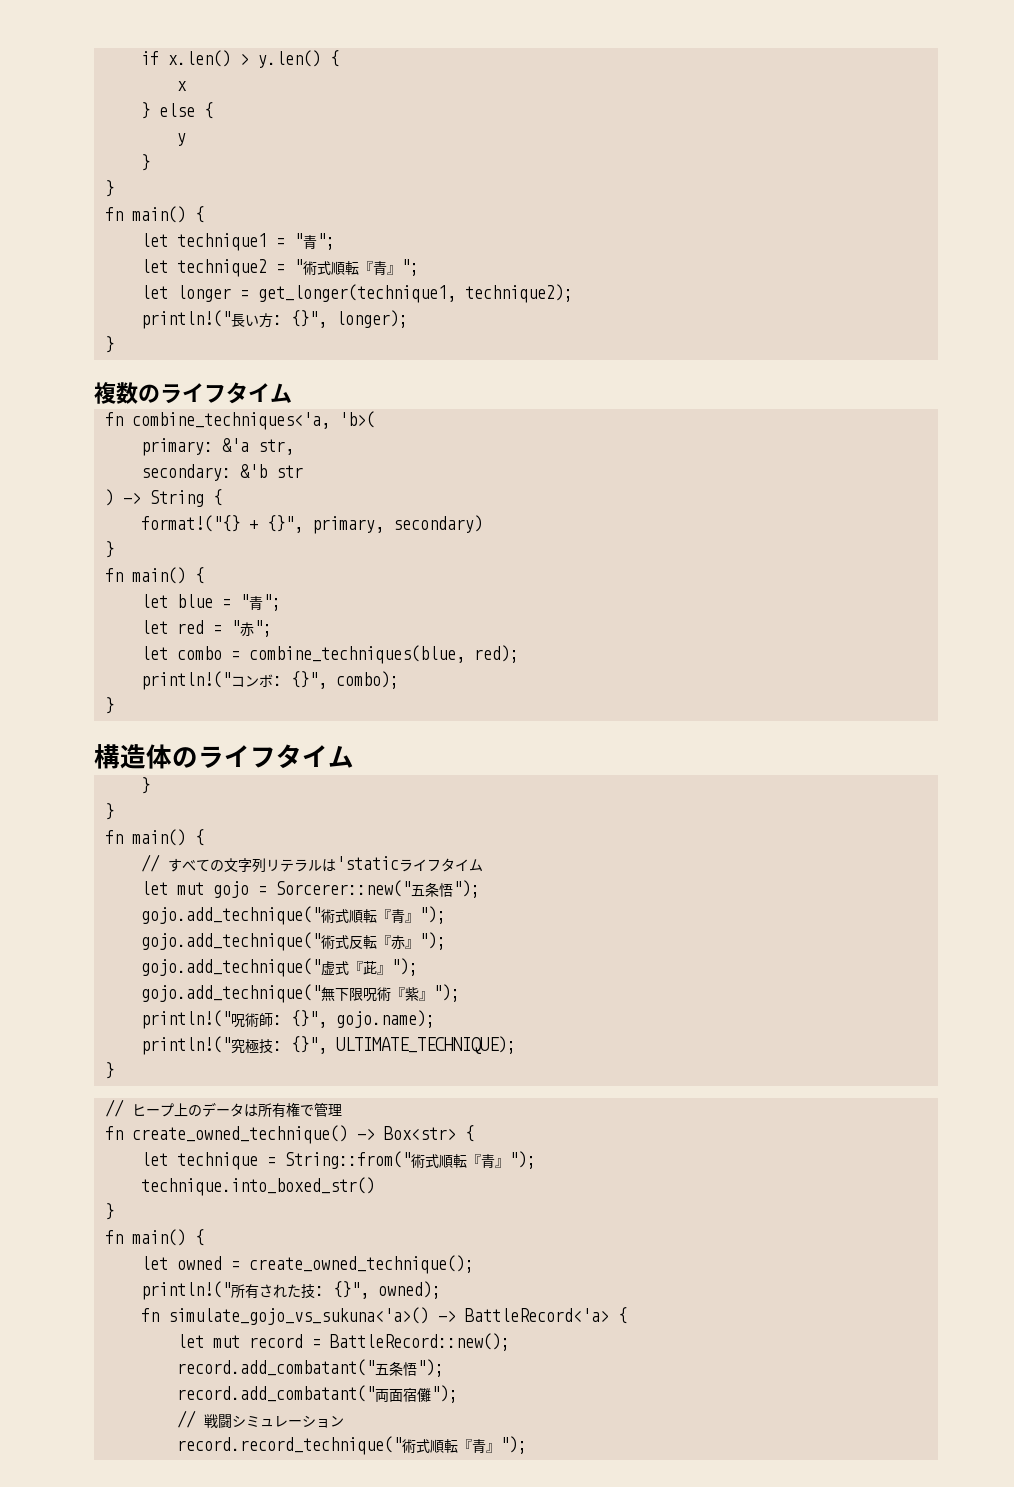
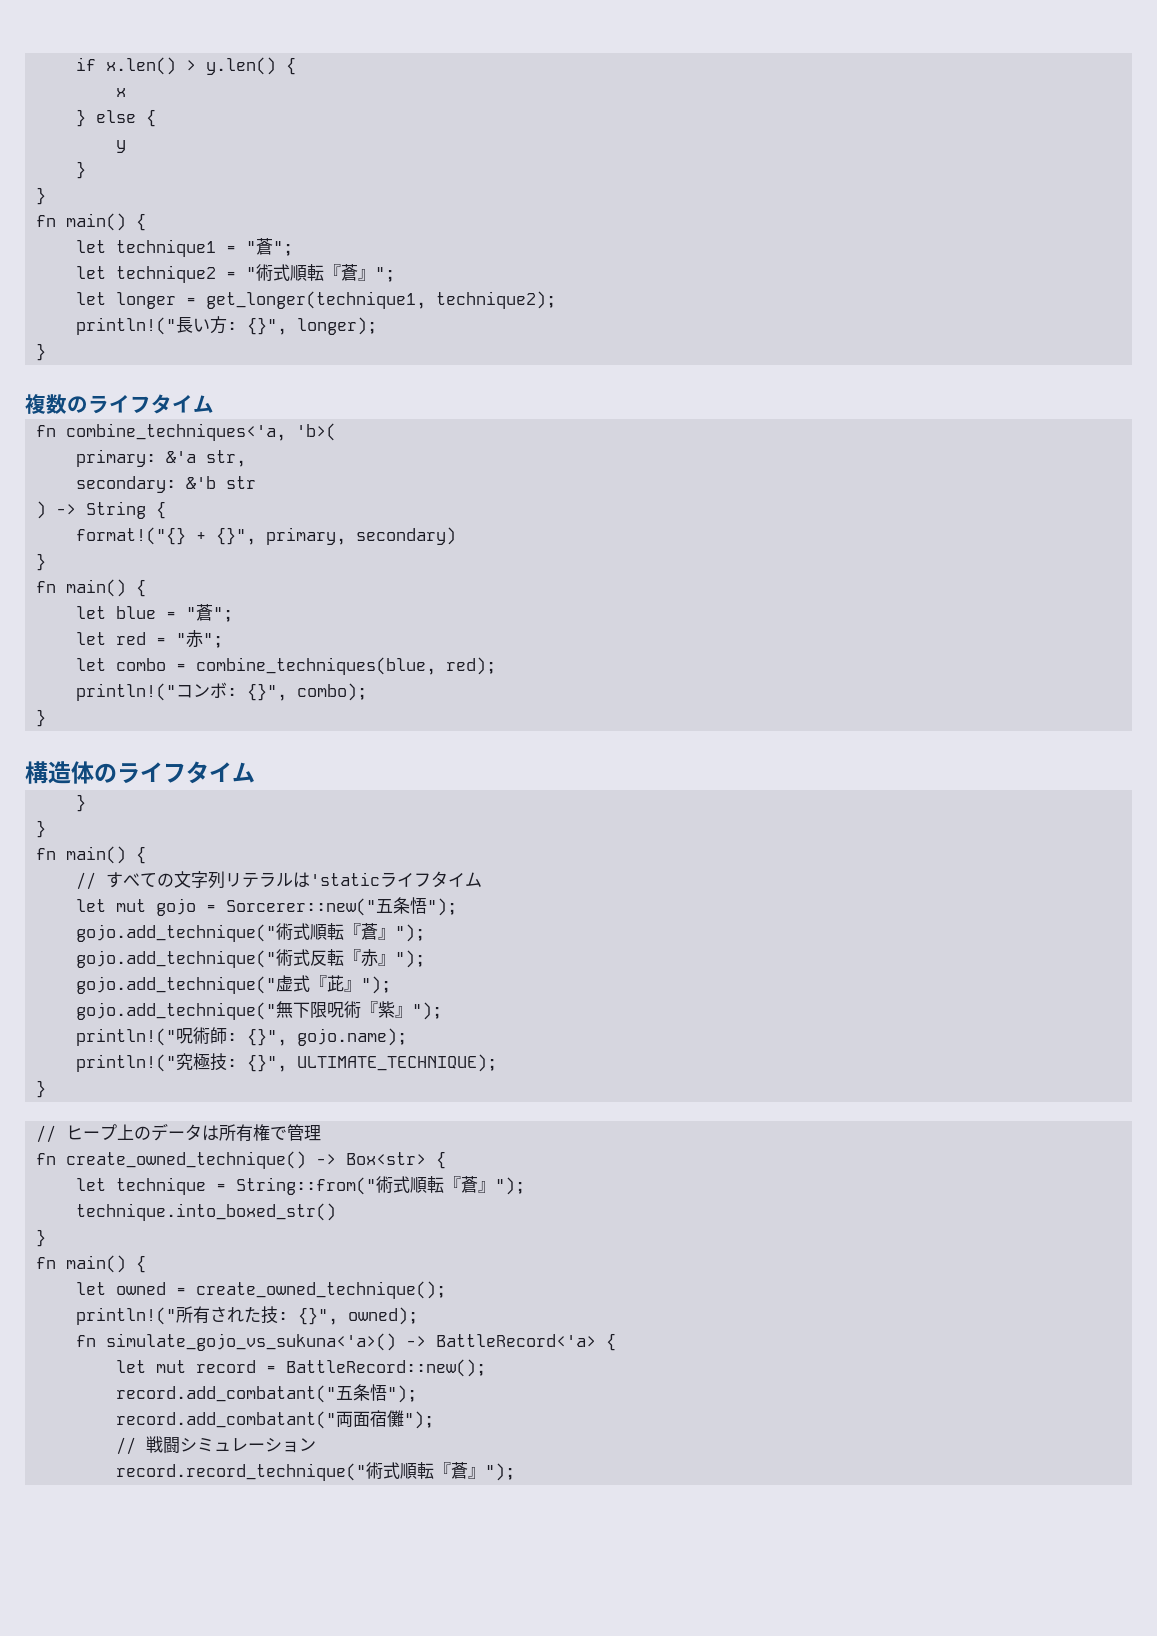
[303,235,318,249] 青 -> [256,238,274,255] 蒼
[373,261,388,275] 青 -> [341,264,359,281] 蒼
[249,596,264,610] 青 -> [196,604,214,621] 蒼
[391,909,406,923] 青 -> [361,923,379,940] 蒼
[481,1154,496,1168] 青 -> [461,1176,479,1193] 蒼
[472,1439,487,1453] 青 -> [451,1462,469,1479] 蒼

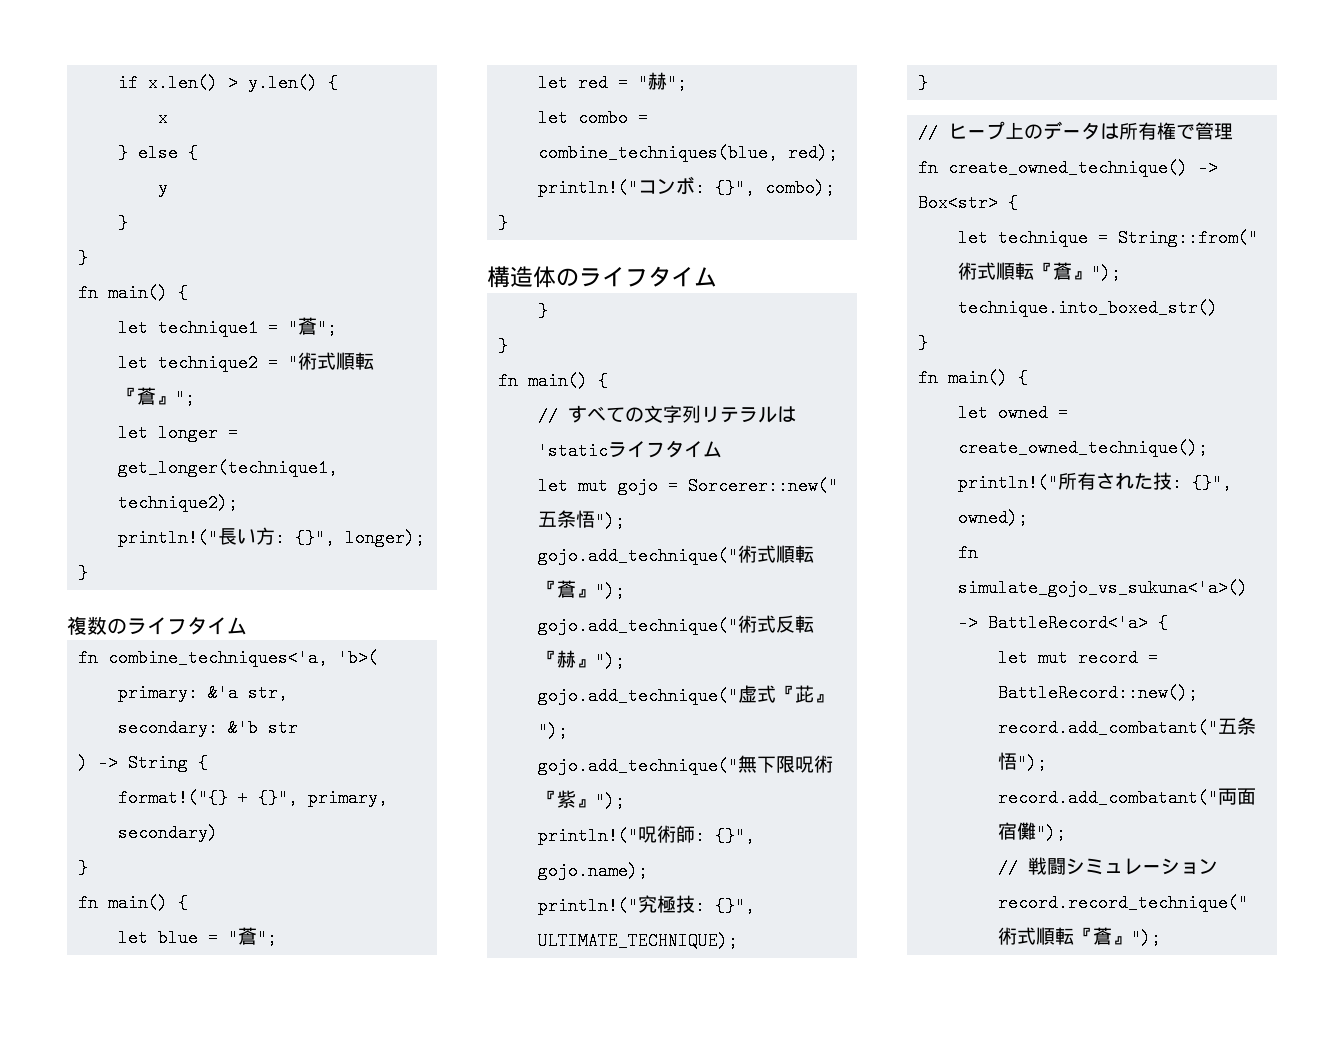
[186,630,204,648] 赤 -> [647,72,667,90] 赫
[361,949,379,967] 赤 -> [556,650,576,668] 赫

